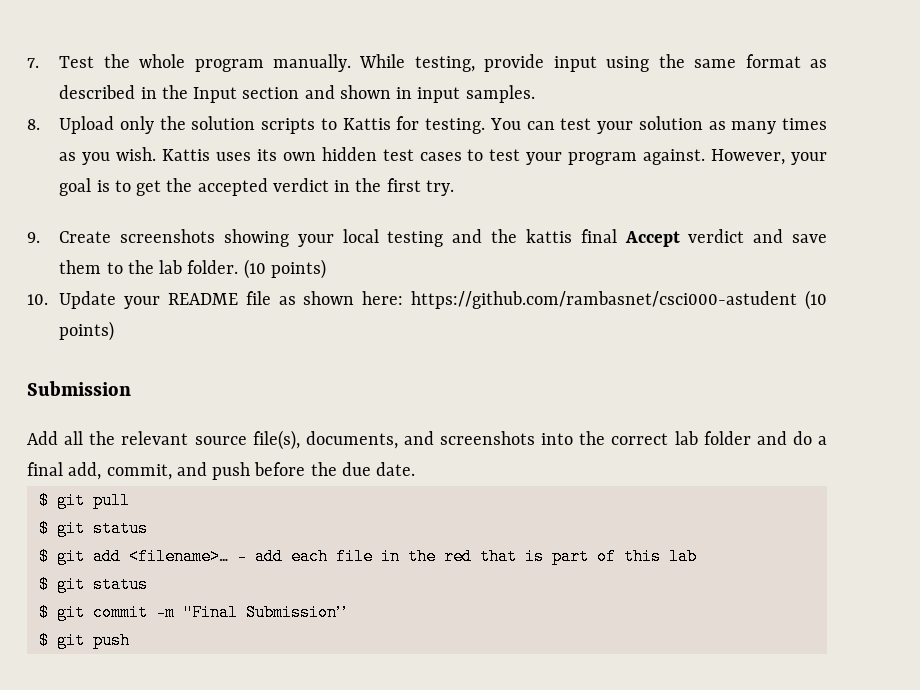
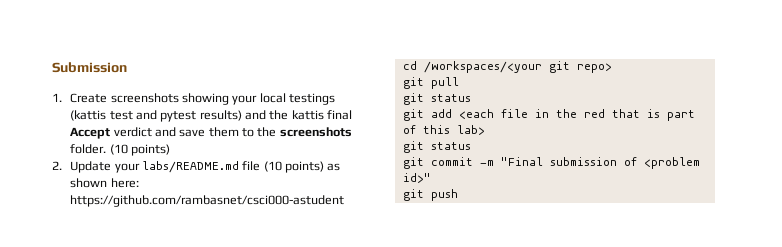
[27,54,827,72] [59,85,535,103] [27,116,828,134] [59,147,828,165] [59,178,454,196] [27,232,40,243] 7. Test the whole program manually. While testing, provide input using the same format as described in the Input section and shown in input samples. // 8. Upload only the solution scripts to Kattis for testing. You can test your solution as many times as you wish. Kattis uses its own hidden test cases to test your program against. However, your goal is to get the accepted verdict in the first try. // 9. -> [52,62,127,73] [52,93,62,102] Submission // 1.
[387,231,444,247] testing -> [289,93,336,105] [70,110,242,122] testings (kattis test and pytest results)
[159,260,183,274] lab -> [279,127,352,137] screenshots
[27,294,48,305] 10. -> [52,161,62,170] 2.
[167,291,271,305] README file -> [141,161,325,173] labs/README.md file (10 points)
[805,290,827,310] [59,321,115,341] [27,381,131,396] [27,430,827,450] [27,462,416,480] [38,492,49,509] (10 points) // Submission // Add all the relevant source file(s), documents, and screenshots into the correct lab folder and do a final add, commit, and push before the due date. // $ -> [402,61,612,73] // cd /workspaces/<your git repo> //
[38,520,148,537] [38,548,49,565] $ git status // $ -> [402,93,471,105] git status //
[128,548,328,565] <filename>… - add each -> [458,109,494,119] <each
[668,548,697,565] [38,576,148,593] [38,604,49,621] lab // $ git status // $ -> [456,125,485,135] [402,141,471,153] lab> // git status //
[245,604,345,621] [38,632,49,649] Submission” // $ -> [549,157,700,169] [402,173,431,183] submission of <problem id>" //

